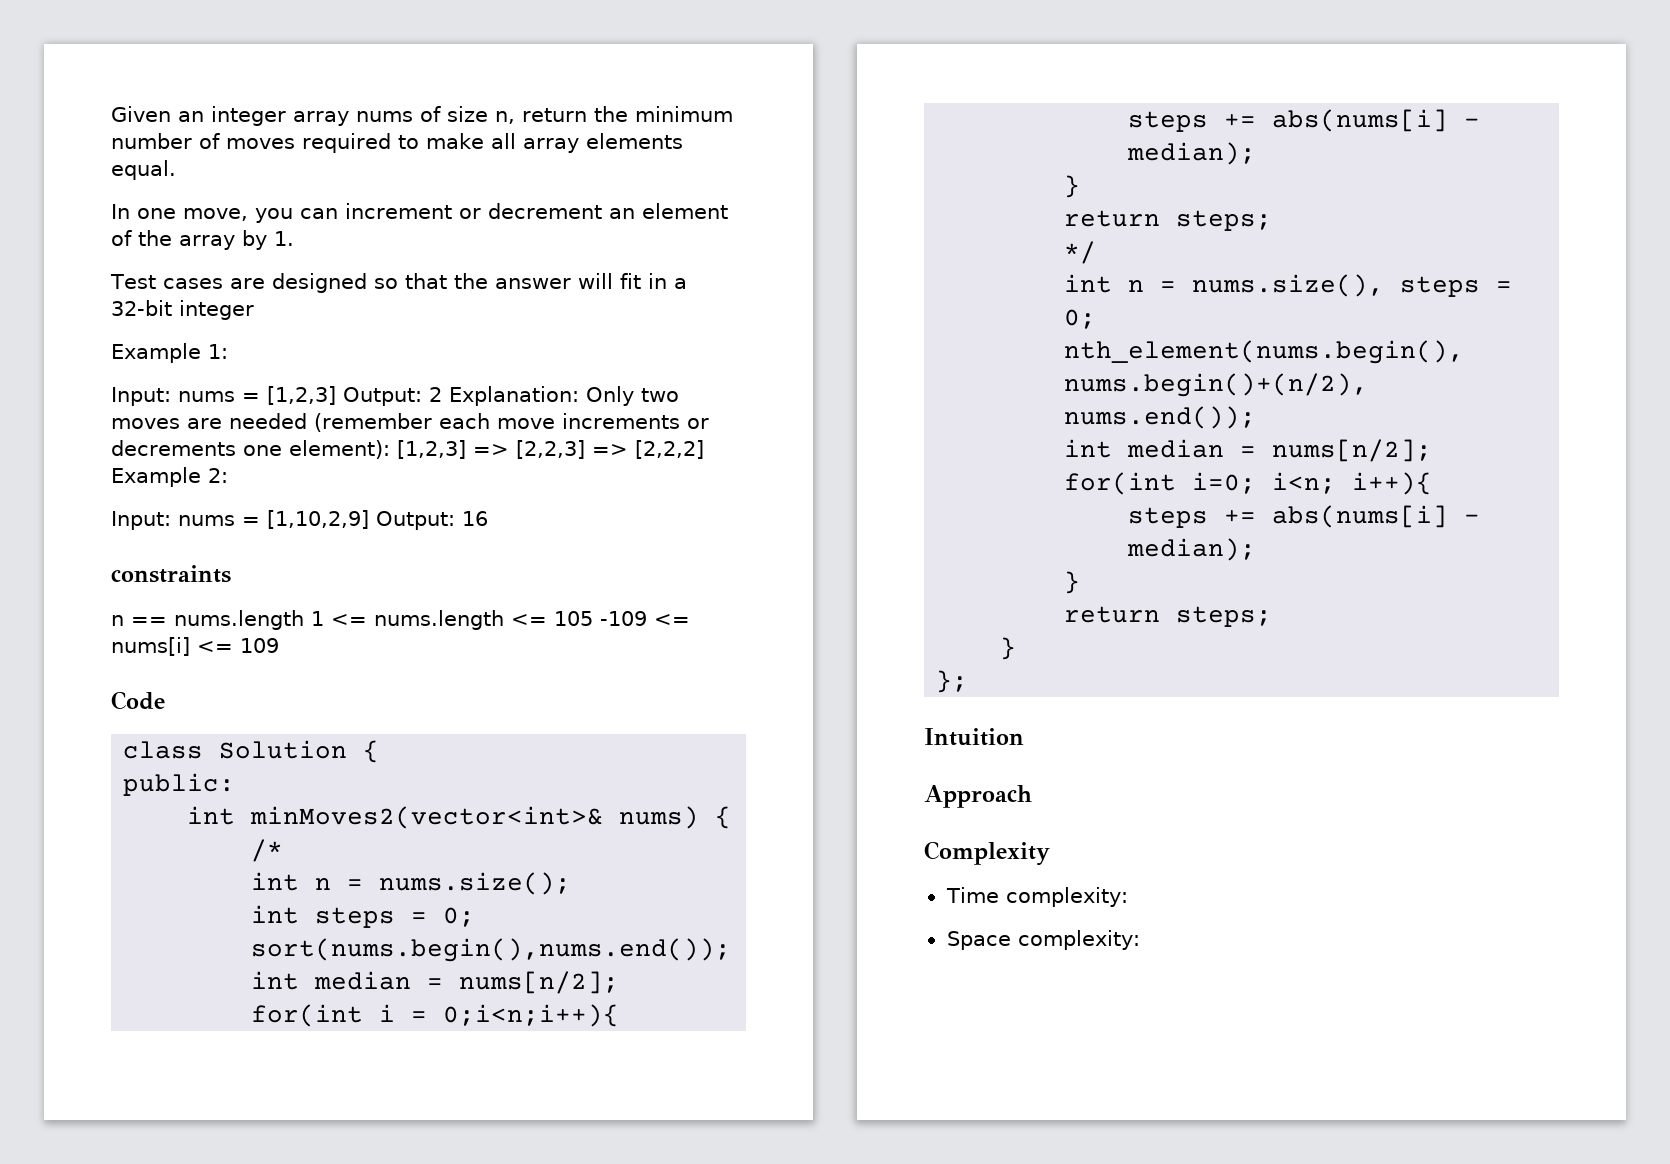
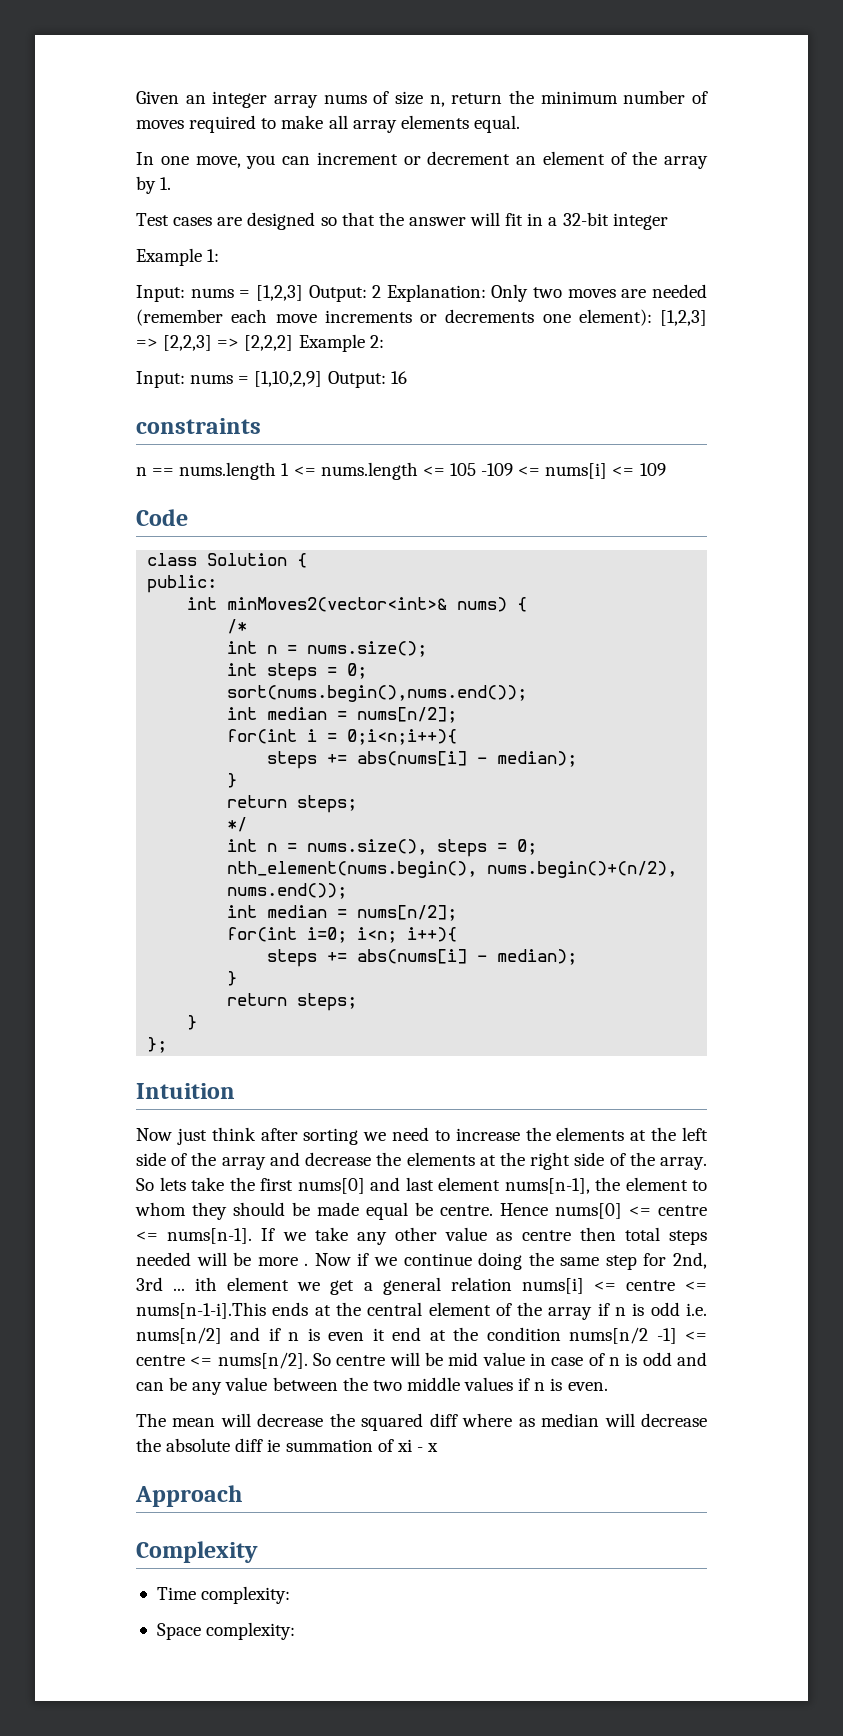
(1024, 737) none -> [136,1127,708,1145] [136,1152,707,1170] [136,1177,707,1194] [135,1202,707,1220] [136,1227,707,1245] [136,1252,707,1270] [136,1277,707,1295] [136,1302,707,1320] [136,1327,707,1344] [136,1352,707,1369] [136,1377,608,1395] [136,1413,707,1431] [136,1438,439,1452] // Now just think after sorting we need to increase the elements at the left side of the array and decrease the elements at the right side of the array. So lets take the first nums[0] and last element nums[n-1], the element to whom they should be made equal be centre. Hence nums[0] <= centre <= nums[n-1]. If we take any other value as centre then total steps needed will be more . Now if we continue doing the same step for 2nd, 3rd ... ith element we get a general relation nums[i] <= centre <= nums[n-1-i].This ends at the central element of the array if n is odd i.e. nums[n/2] and if n is even it end at the condition nums[n/2 -1] <= centre <= nums[n/2]. So centre will be mid value in case of n is odd and can be any value between the two middle values if n is even. // The mean will decrease the squared diff where as median will decrease the absolute diff ie summation of xi - x

